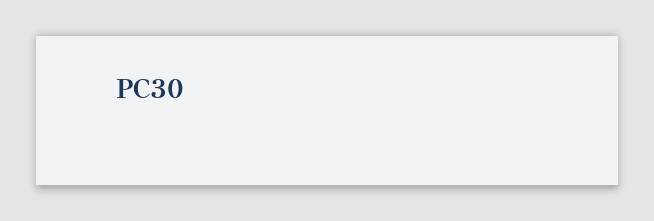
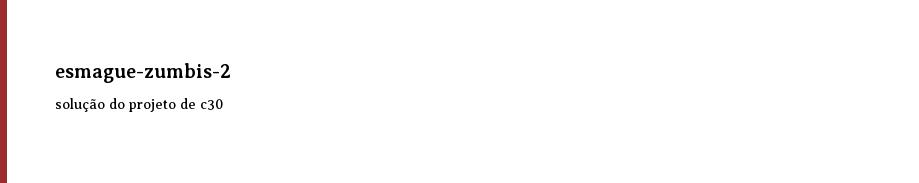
[116,78,184,99] PC30 -> [55,63,231,83] [55,98,223,112] esmague-zumbis-2 // solução do projeto de c30

